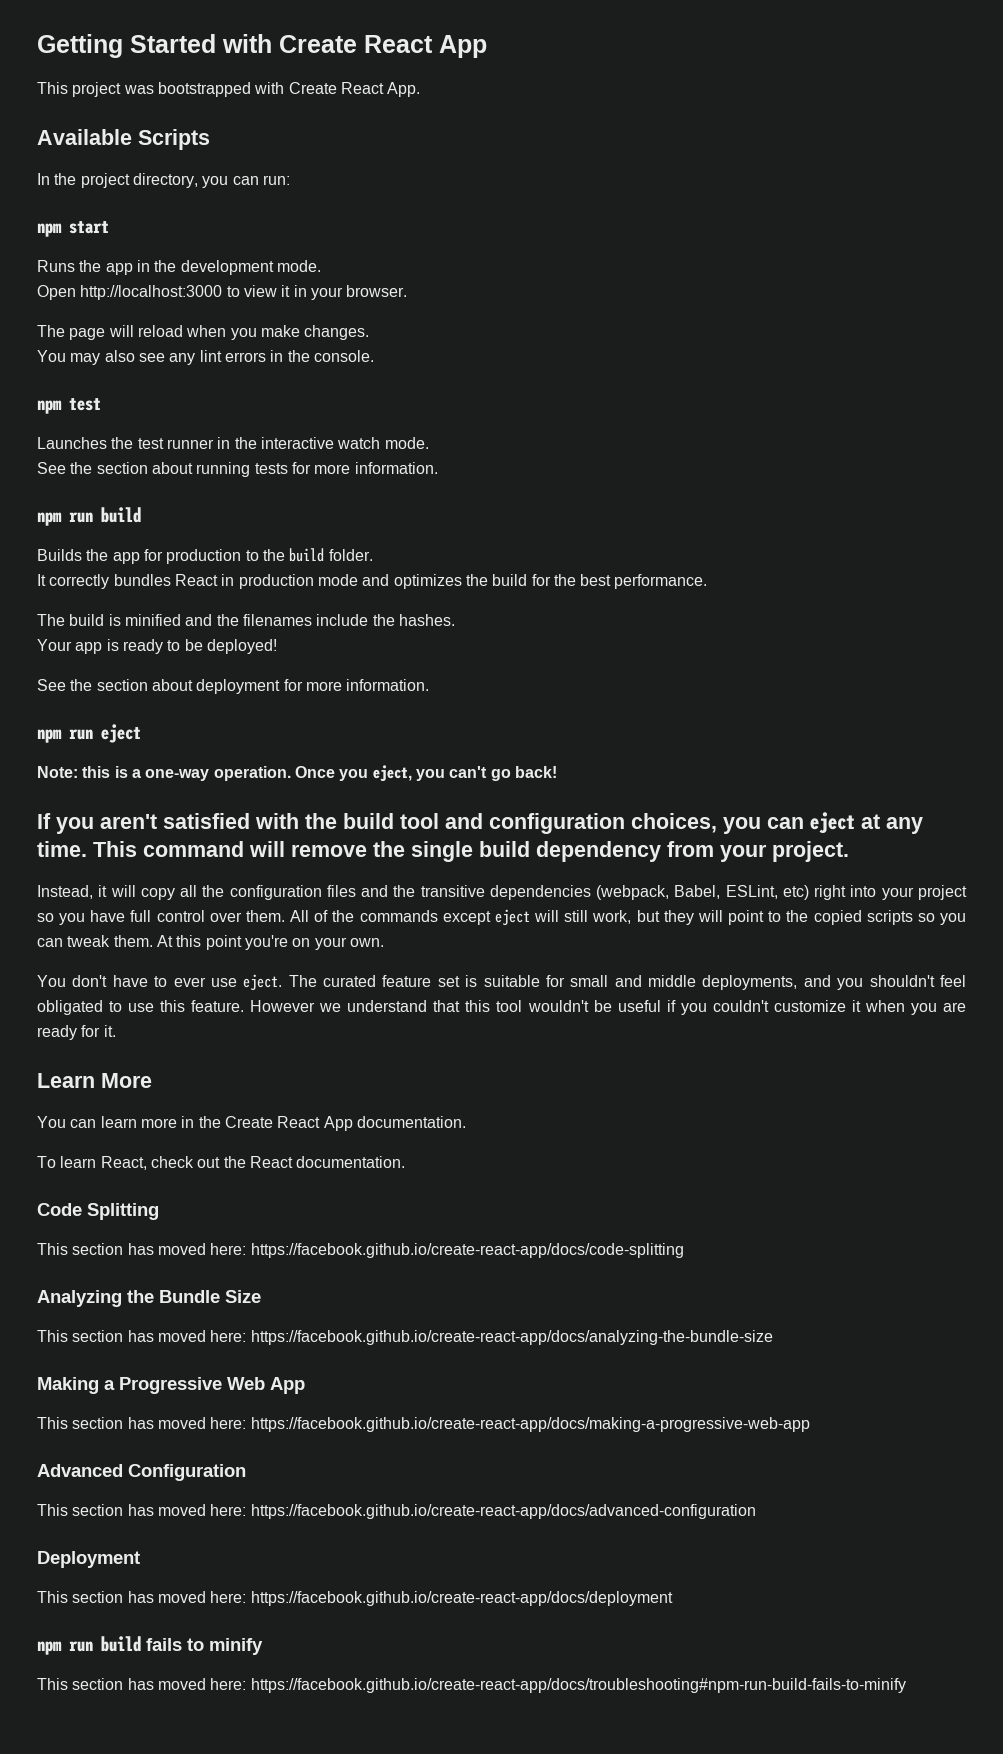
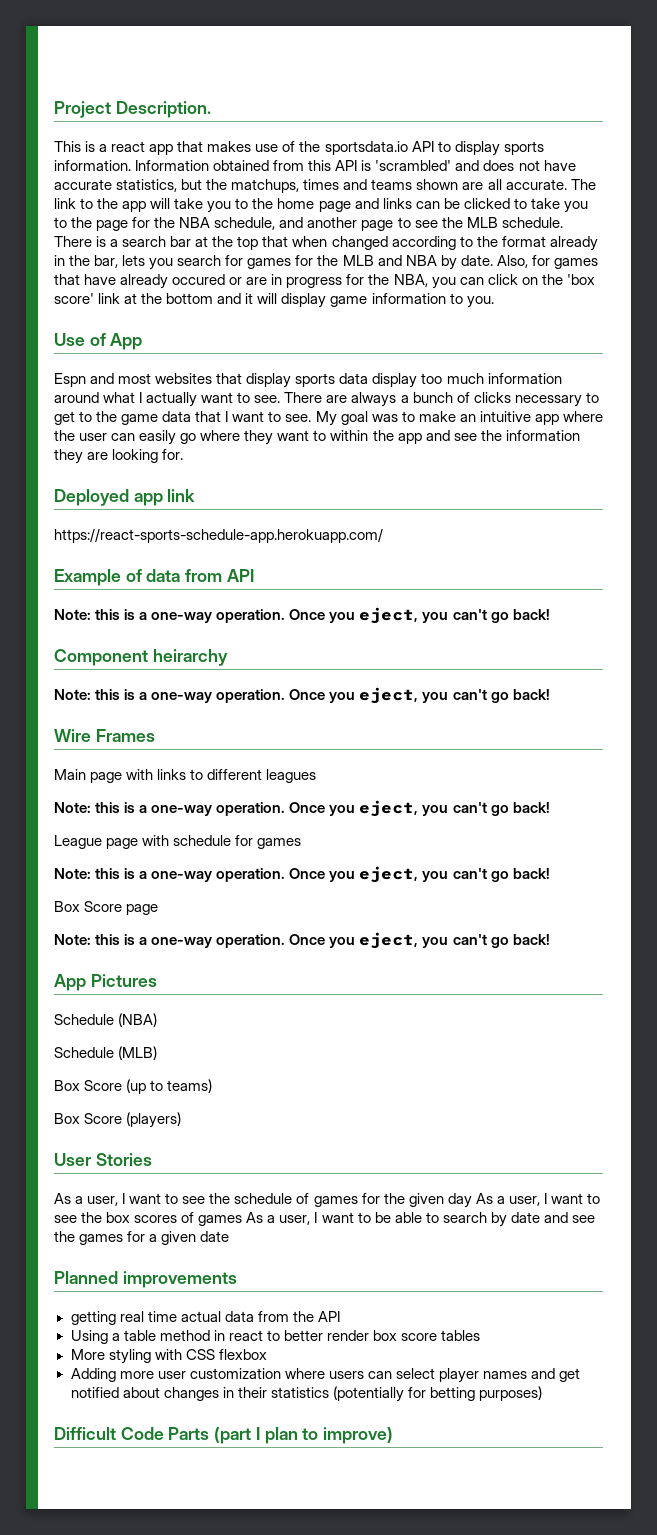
[37,34,487,58] [37,82,421,97] [37,129,210,150] [37,173,290,188] [37,221,109,237] [37,260,321,275] [37,285,408,300] [37,325,370,340] [37,350,374,365] [37,398,101,414] [37,437,429,449] [37,462,438,477] [37,507,141,526] [37,548,373,564] [37,574,708,589] [37,614,455,626] [37,639,277,654] [37,679,430,694] [37,724,141,743] Getting Started with Create React App // This project was bootstrapped with Create React App. // Available Scripts // In the project directory, you can run: // npm start // Runs the app in the development mode. // Open http://localhost:3000 to view it in your browser. // The page will reload when you make changes. // You may also see any lint errors in the console. // npm test // Launches the test runner in the interactive watch mode. // See the section about running tests for more information. // npm run build // Builds the app for production to the build folder. // It correctly bundles React in production mode and optimizes the build for the best performance. // The build is minified and the filenames include the hashes. // Your app is ready to be deployed! // See the section about deployment for more information. // npm run eject -> [54,101,211,118] [54,141,544,156] [54,160,576,171] [54,179,596,193] [54,198,588,213] [54,217,563,231] [54,236,598,251] [54,255,598,270] [54,274,595,289] [54,293,494,308] [54,333,143,350] [54,373,562,388] [54,392,599,407] [54,411,603,426] [54,430,580,445] [54,449,184,464] [54,489,196,506] [54,528,383,543] [54,569,254,586] Project Description. // This is a react app that makes use of the sportsdata.io API to display sports information. Information obtained from this API is 'scrambled' and does not have accurate statistics, but the matchups, times and teams shown are all accurate. The link to the app will take you to the home page and links can be clicked to take you to the page for the NBA schedule, and another page to see the MLB schedule. There is a search bar at the top that when changed according to the format already in the bar, lets you search for games for the MLB and NBA by date. Also, for games that have already occured or are in progress for the NBA, you can click on the 'box score' link at the bottom and it will display game information to you. // Use of App // Espn and most websites that display sports data display too much information around what I actually want to see. There are always a bunch of clicks necessary to get to the game data that I want to see. My goal was to make an intuitive app where the user can easily go where they want to within the app and see the information they are looking for. // Deployed app link // https://react-sports-schedule-app.herokuapp.com/ // Example of data from API
[37,812,923,834] [37,841,849,862] [37,885,968,900] [37,909,966,926] [37,935,384,950] [37,974,967,991] [37,1000,966,1015] [37,1025,116,1040] [37,1073,152,1088] [37,1116,466,1131] [37,1156,406,1170] [37,1203,159,1220] [37,1243,684,1258] [37,1290,261,1307] [37,1330,773,1345] [37,1377,305,1394] [37,1417,810,1432] [37,1464,246,1481] [37,1504,756,1519] [37,1551,140,1568] [37,1591,673,1606] [37,1636,263,1655] [37,1678,906,1693] If you aren't satisfied with the build tool and configuration choices, you can eject at any time. This command will remove the single build dependency from your project. // Instead, it will copy all the configuration files and the transitive dependencies (webpack, Babel, ESLint, etc) right into your project so you have full control over them. All of the commands except eject will still work, but they will point to the copied scripts so you can tweak them. At this point you're on your own. // You don't have to ever use eject. The curated feature set is suitable for small and middle deployments, and you shouldn't feel obligated to use this feature. However we understand that this tool wouldn't be useful if you couldn't customize it when you are ready for it. // Learn More // You can learn more in the Create React App documentation. // To learn React, check out the React documentation. // Code Splitting // This section has moved here: https://facebook.github.io/create-react-app/docs/code-splitting // Analyzing the Bundle Size // This section has moved here: https://facebook.github.io/create-react-app/docs/analyzing-the-bundle-size // Making a Progressive Web App // This section has moved here: https://facebook.github.io/create-react-app/docs/making-a-progressive-web-app // Advanced Configuration // This section has moved here: https://facebook.github.io/create-react-app/docs/advanced-configuration // Deployment // This section has moved here: https://facebook.github.io/create-react-app/docs/deployment // npm run build fails to minify // This section has moved here: https://facebook.github.io/create-react-app/docs/troubleshooting#npm-run-build-fails-to-minify -> [54,649,228,666] [54,687,550,704] [54,729,155,742] [54,769,317,783] [54,800,550,817] [54,835,302,849] [54,866,550,883] [54,901,159,915] [54,932,550,949] [54,974,157,991] [54,1013,158,1027] [54,1046,158,1060] [54,1079,213,1094] [54,1112,182,1128] [54,1153,152,1166] [54,1193,600,1208] [54,1212,595,1227] [54,1231,230,1245] [54,1271,237,1288] [70,1311,340,1325] [70,1330,481,1344] [70,1349,267,1364] [70,1368,581,1383] [70,1386,542,1402] [54,1427,394,1444] Component heirarchy // Note: this is a one-way operation. Once you eject, you can't go back! // Wire Frames // Main page with links to different leagues // Note: this is a one-way operation. Once you eject, you can't go back! // League page with schedule for games // Note: this is a one-way operation. Once you eject, you can't go back! // Box Score page // Note: this is a one-way operation. Once you eject, you can't go back! // App Pictures // Schedule (NBA) // Schedule (MLB) // Box Score (up to teams) // Box Score (players) // User Stories // As a user, I want to see the schedule of games for the given day As a user, I want to see the box scores of games As a user, I want to be able to search by date and see the games for a given date // Planned improvements // getting real time actual data from the API // Using a table method in react to better render box score tables // More styling with CSS flexbox // Adding more user customization where users can select player names and get notified about changes in their statistics (potentially for betting purposes) // Difficult Code Parts (part I plan to improve)

